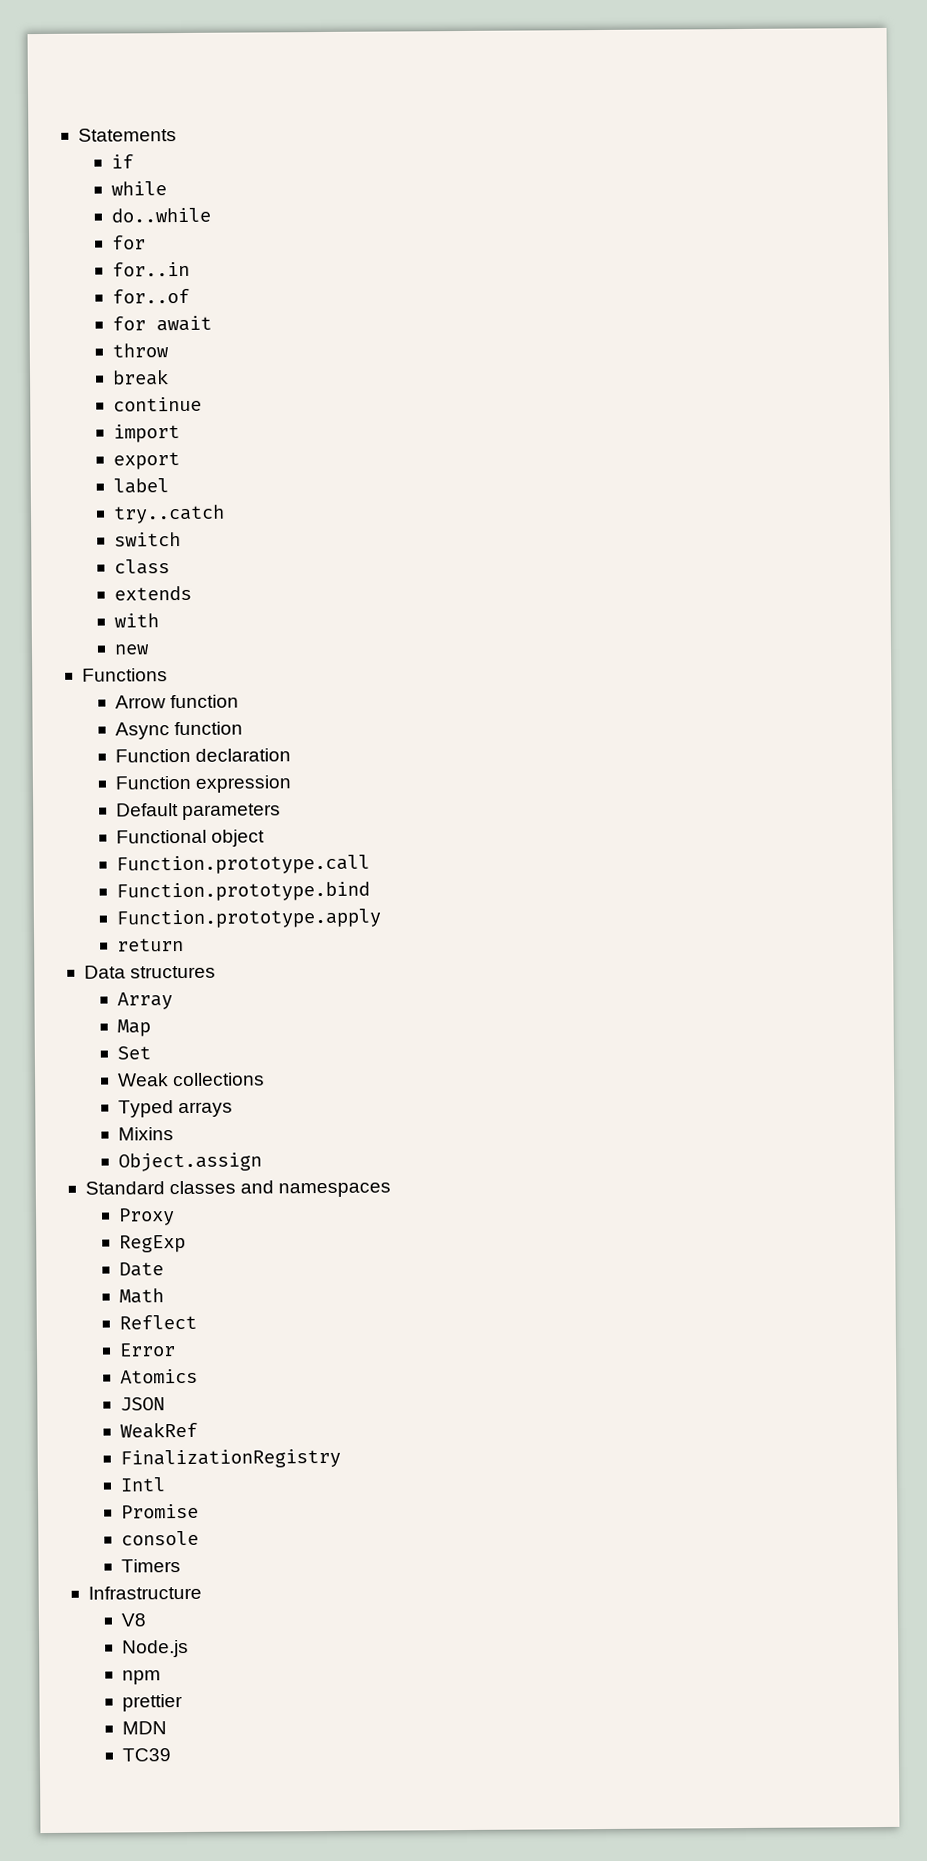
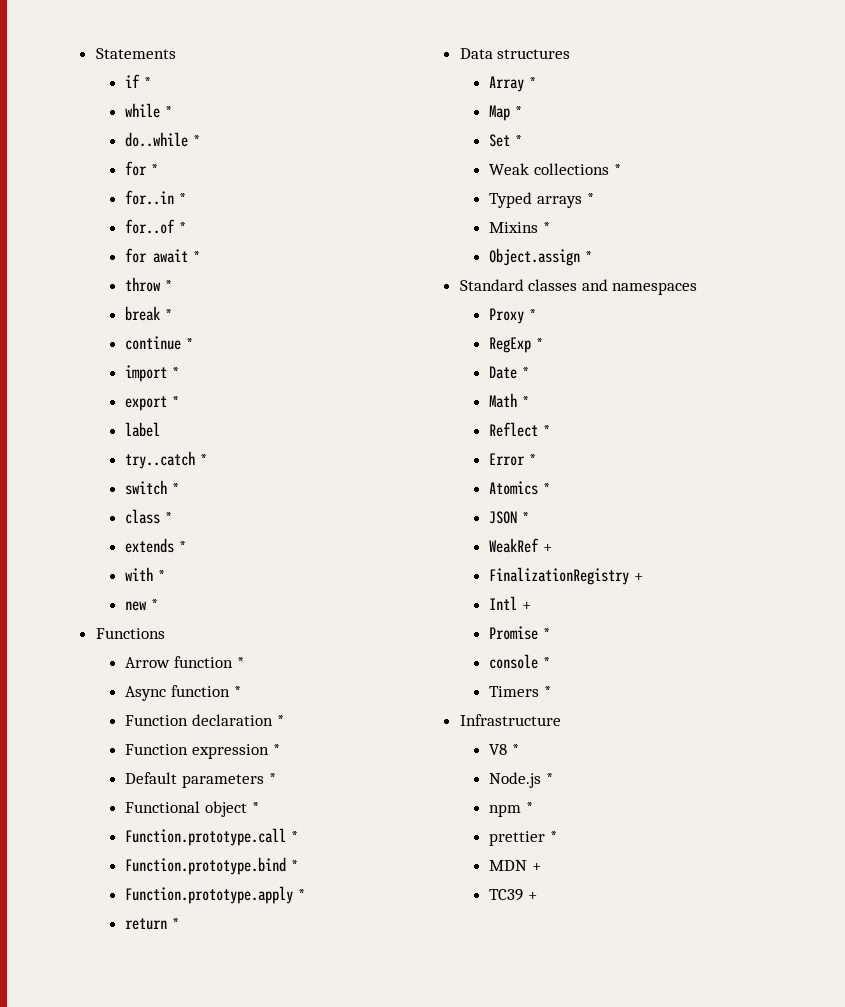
(134, 161) none -> [144,77,152,88] *
(167, 188) none -> [165,106,173,117] *
[111,235,146,250] // for -> [193,135,201,146] [125,161,159,176] * // for *
(190, 269) none -> [179,193,187,204] *
(190, 296) none -> [179,222,187,233] *
(212, 323) none -> [193,251,201,262] *
(169, 350) none -> [165,280,173,291] *
(169, 377) none -> [165,309,173,320] *
(202, 404) none -> [186,338,194,349] *
(180, 433) none -> [172,367,180,378] *
(180, 461) none -> [172,396,180,407] *
(225, 514) none -> [200,454,208,465] *
(181, 539) none -> [172,483,180,494] *
(170, 567) none -> [165,512,173,523] *
(192, 593) none -> [179,541,187,552] *
(159, 620) none -> [158,570,166,581] *
(150, 649) none -> [151,599,159,610] *
(240, 701) none -> [236,657,244,668] *
(244, 728) none -> [233,686,241,697] *
(292, 755) none -> [276,715,284,726] *
(293, 784) none -> [272,744,280,755] *
(282, 812) none -> [268,773,276,784] *
(266, 838) none -> [251,802,259,813] *
(370, 864) none -> [291,831,299,842] *
(370, 891) none -> [291,860,299,871] *
(381, 918) none -> [298,889,306,900] *
(184, 945) none -> [172,918,180,929] *
(173, 1001) none -> [529,77,537,88] *
(151, 1028) none -> [515,106,523,117] *
(151, 1053) none -> [515,135,523,146] *
(266, 1079) none -> [613,164,621,175] *
(234, 1109) none -> [586,193,594,204] *
(174, 1134) none -> [543,222,551,233] *
(262, 1162) none -> [585,251,593,262] *
(175, 1217) none -> [529,309,537,320] *
(186, 1243) none -> [536,338,544,349] *
(164, 1269) none -> [522,367,530,378] *
(164, 1296) none -> [522,396,530,407] *
(197, 1322) none -> [543,425,551,436] *
(176, 1350) none -> [529,454,537,465] *
(198, 1376) none -> [543,483,551,494] *
(165, 1404) none -> [522,512,530,523] *
(198, 1430) none -> [543,544,553,552] +
(341, 1458) none -> [634,573,644,581] +
(166, 1484) none -> [522,602,532,610] +
(199, 1511) none -> [543,628,551,639] *
(199, 1538) none -> [543,657,551,668] *
(181, 1566) none -> [544,686,552,697] *
(146, 1620) none -> [512,744,520,755] *
(189, 1648) none -> [546,773,554,784] *
(161, 1677) none -> [526,802,534,813] *
(183, 1703) none -> [550,831,558,842] *
(167, 1728) none -> [532,863,542,871] +
(171, 1755) none -> [528,892,538,900] +

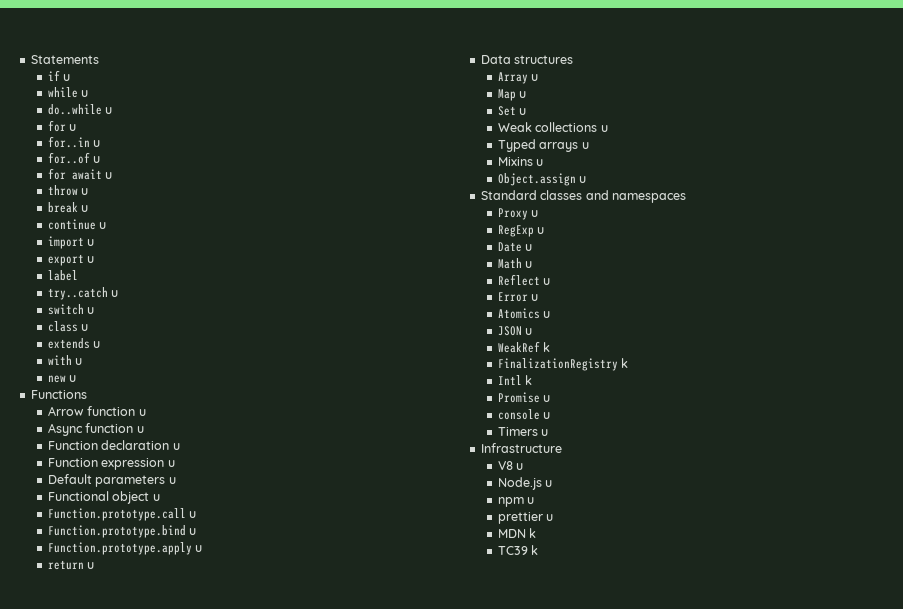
[144,77,152,88] * -> [63,74,71,81] u
[165,106,173,117] * -> [81,90,89,97] u
[193,135,201,146] [125,161,159,176] * // for * -> [105,107,113,114] [48,120,77,132] u // for u
[179,193,187,204] * -> [93,140,101,147] u
[179,222,187,233] * -> [93,156,101,163] u
[193,251,201,262] * -> [105,172,113,179] u
[165,280,173,291] * -> [81,188,89,195] u
[165,309,173,320] * -> [81,205,89,212] u
[186,338,194,349] * -> [99,222,107,229] u
[172,367,180,378] * -> [87,239,95,246] u
[172,396,180,407] * -> [87,256,95,263] u
[200,454,208,465] * -> [111,290,119,297] u
[172,483,180,494] * -> [87,307,95,314] u
[165,512,173,523] * -> [81,324,89,331] u
[179,541,187,552] * -> [93,341,101,348] u
[158,570,166,581] * -> [75,358,83,365] u
[151,599,159,610] * -> [69,375,77,382] u
[236,657,244,668] * -> [138,409,146,416] u
[233,686,241,697] * -> [136,426,144,433] u
[276,715,284,726] * -> [172,443,180,450] u
[272,744,280,755] * -> [167,460,175,467] u
[268,773,276,784] * -> [168,477,176,484] u
[251,802,259,813] * -> [152,494,160,501] u
[291,831,299,842] * -> [189,511,197,518] u
[291,860,299,871] * -> [189,528,197,535] u
[298,889,306,900] * -> [195,545,203,552] u
[172,918,180,929] * -> [87,562,95,569] u
[529,77,537,88] * -> [531,74,539,81] u
[515,106,523,117] * -> [519,91,527,98] u
[515,135,523,146] * -> [519,108,527,115] u
[613,164,621,175] * -> [600,125,608,132] u
[586,193,594,204] * -> [581,142,589,149] u
[543,222,551,233] * -> [536,159,544,166] u
[585,251,593,262] * -> [579,176,587,183] u
[529,309,537,320] * -> [531,210,539,217] u
[536,338,544,349] * -> [537,227,545,234] u
[522,367,530,378] * -> [525,244,533,251] u
[522,396,530,407] * -> [525,261,533,268] u
[543,425,551,436] * -> [543,278,551,285] u
[529,454,537,465] * -> [531,294,539,301] u
[543,483,551,494] * -> [543,311,551,318] u
[522,512,530,523] * -> [525,328,533,335] u
[543,544,553,552] + -> [543,342,551,352] k
[634,573,644,581] + -> [621,358,629,368] k
[522,602,532,610] + -> [525,375,533,385] k
[543,628,551,639] * -> [543,395,551,402] u
[543,657,551,668] * -> [543,412,551,419] u
[544,686,552,697] * -> [541,429,549,436] u
[512,744,520,755] * -> [516,463,524,470] u
[546,773,554,784] * -> [545,480,553,487] u
[526,802,534,813] * -> [527,497,535,504] u
[550,831,558,842] * -> [546,514,554,521] u
[532,863,542,871] + -> [529,528,537,538] k
[528,892,538,900] + -> [531,545,539,555] k

